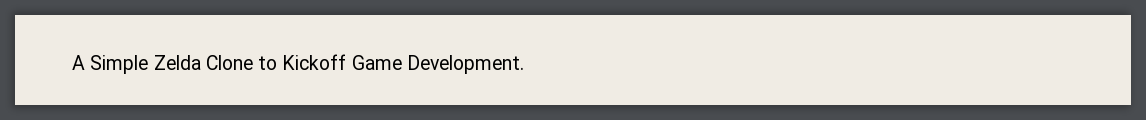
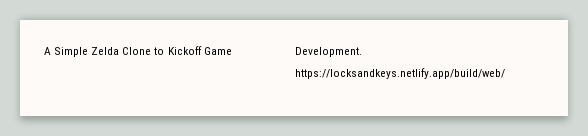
(524, 64) none -> [295,68,505,79] // https://locksandkeys.netlify.app/build/web/

